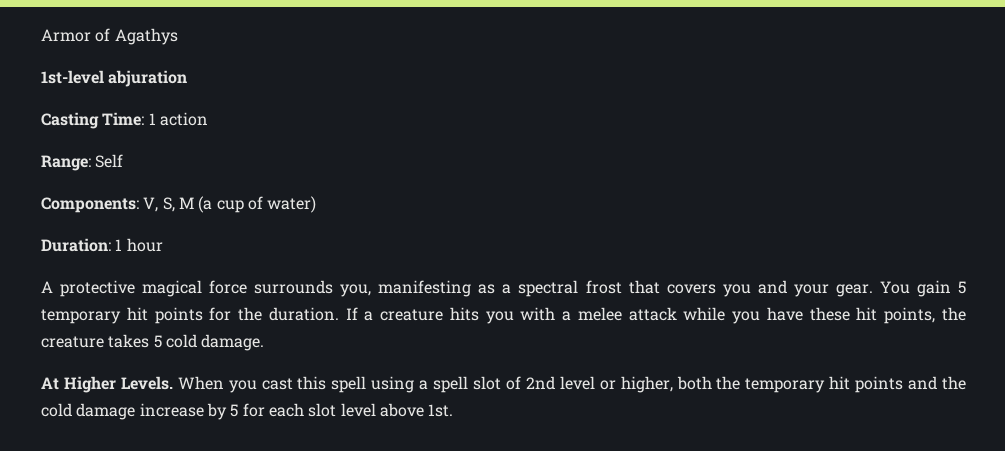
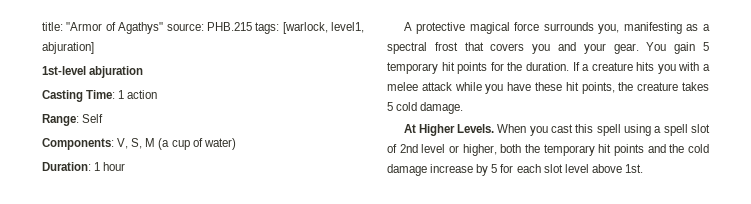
[41,28,178,45] Armor of Agathys -> [42,22,364,34] [42,42,94,54] title: "Armor of Agathys" source: PHB.215 tags: [warlock, level1, abjuration]

